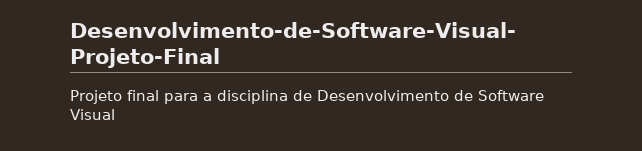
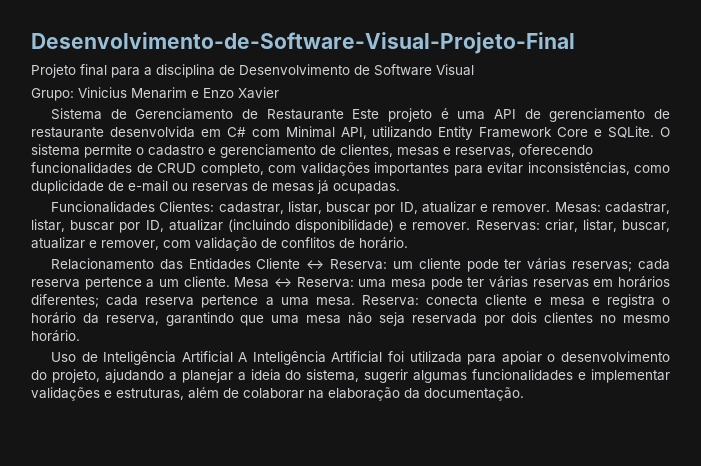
(115, 114) none -> [31,87,279,101] [50,108,670,122] [31,126,670,140] [31,144,593,158] [31,162,670,176] [31,180,400,194] [50,201,670,215] [31,219,670,233] [31,237,408,251] [50,258,670,272] [31,276,670,290] [31,294,670,308] [31,312,670,326] [31,330,80,342] [50,351,670,365] [31,369,670,383] [31,387,524,401] // Grupo: Vinicius Menarim e Enzo Xavier // Sistema de Gerenciamento de Restaurante Este projeto é uma API de gerenciamento de restaurante desenvolvida em C# com Minimal API, utilizando Entity Framework Core e SQLite. O sistema permite o cadastro e gerenciamento de clientes, mesas e reservas, oferecendo funcionalidades de CRUD completo, com validações importantes para evitar inconsistências, como duplicidade de e-mail ou reservas de mesas já ocupadas. // Funcionalidades Clientes: cadastrar, listar, buscar por ID, atualizar e remover. Mesas: cadastrar, listar, buscar por ID, atualizar (incluindo disponibilidade) e remover. Reservas: criar, listar, buscar, atualizar e remover, com validação de conflitos de horário. // Relacionamento das Entidades Cliente ↔ Reserva: um cliente pode ter várias reservas; cada reserva pertence a um cliente. Mesa ↔ Reserva: uma mesa pode ter várias reservas em horários diferentes; cada reserva pertence a uma mesa. Reserva: conecta cliente e mesa e registra o horário da reserva, garantindo que uma mesa não seja reservada por dois clientes no mesmo horário. // Uso de Inteligência Artificial A Inteligência Artificial foi utilizada para apoiar o desenvolvimento do projeto, ajudando a planejar a ideia do sistema, sugerir algumas funcionalidades e implementar validações e estruturas, além de colaborar na elaboração da documentação.

